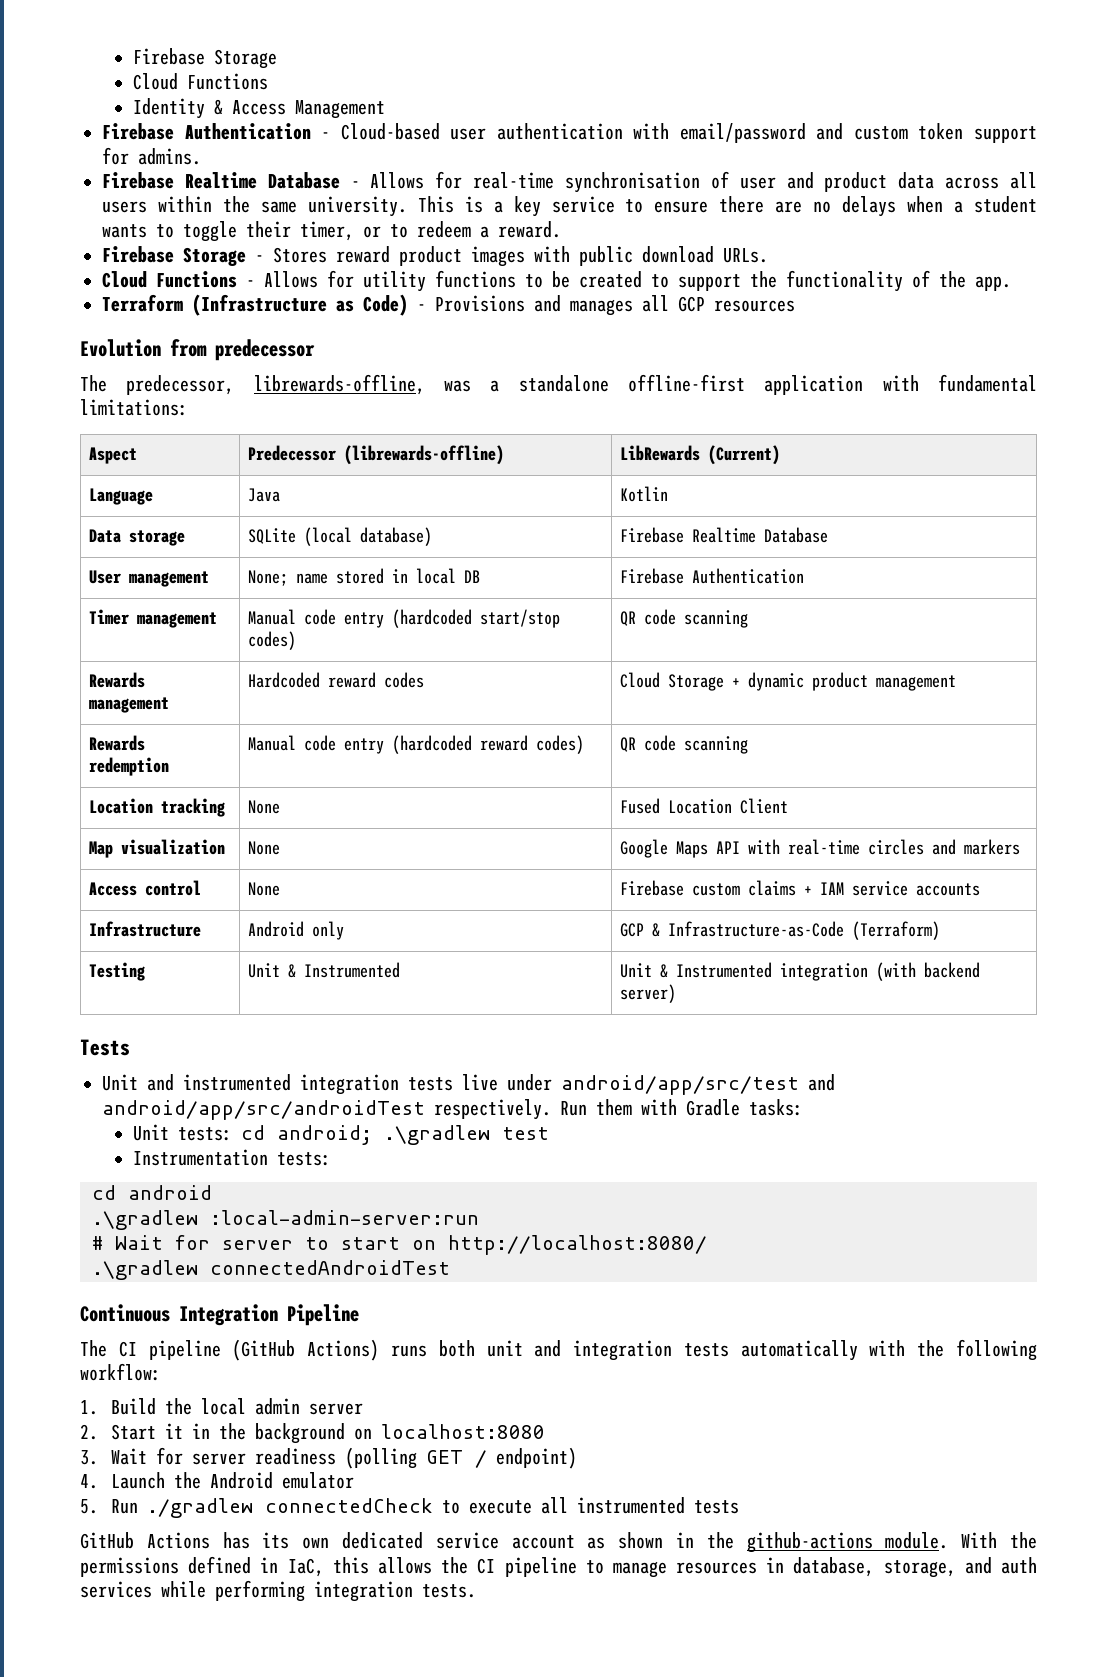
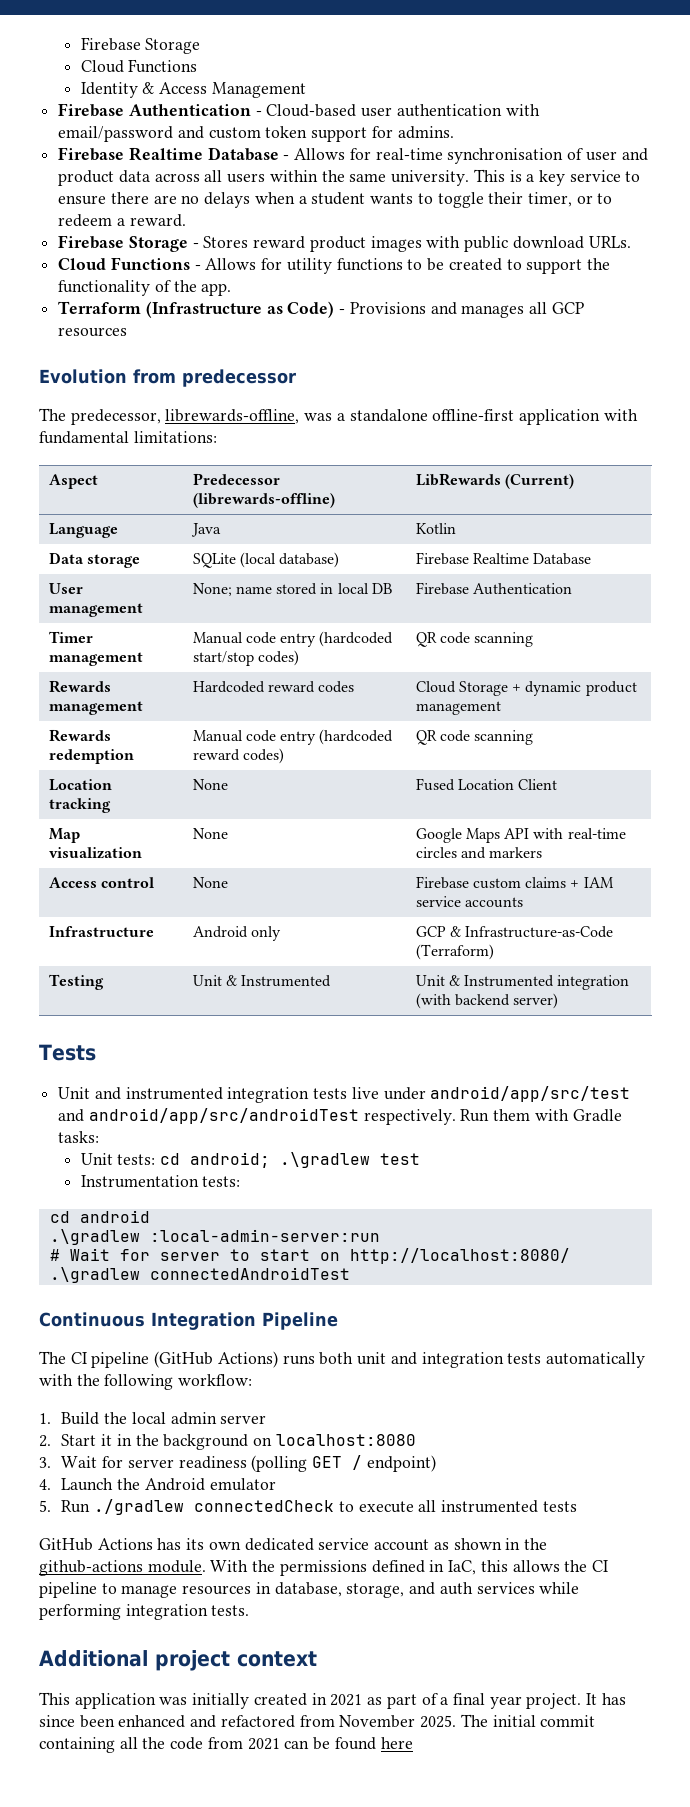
(476, 1591) none -> [39,1650,317,1671] [39,1692,626,1709] [39,1714,596,1728] [39,1737,413,1753] // Additional project context // This application was initially created in 2021 as part of a final year project. It has since been enhanced and refactored from November 2025. The initial commit containing all the code from 2021 can be found here

